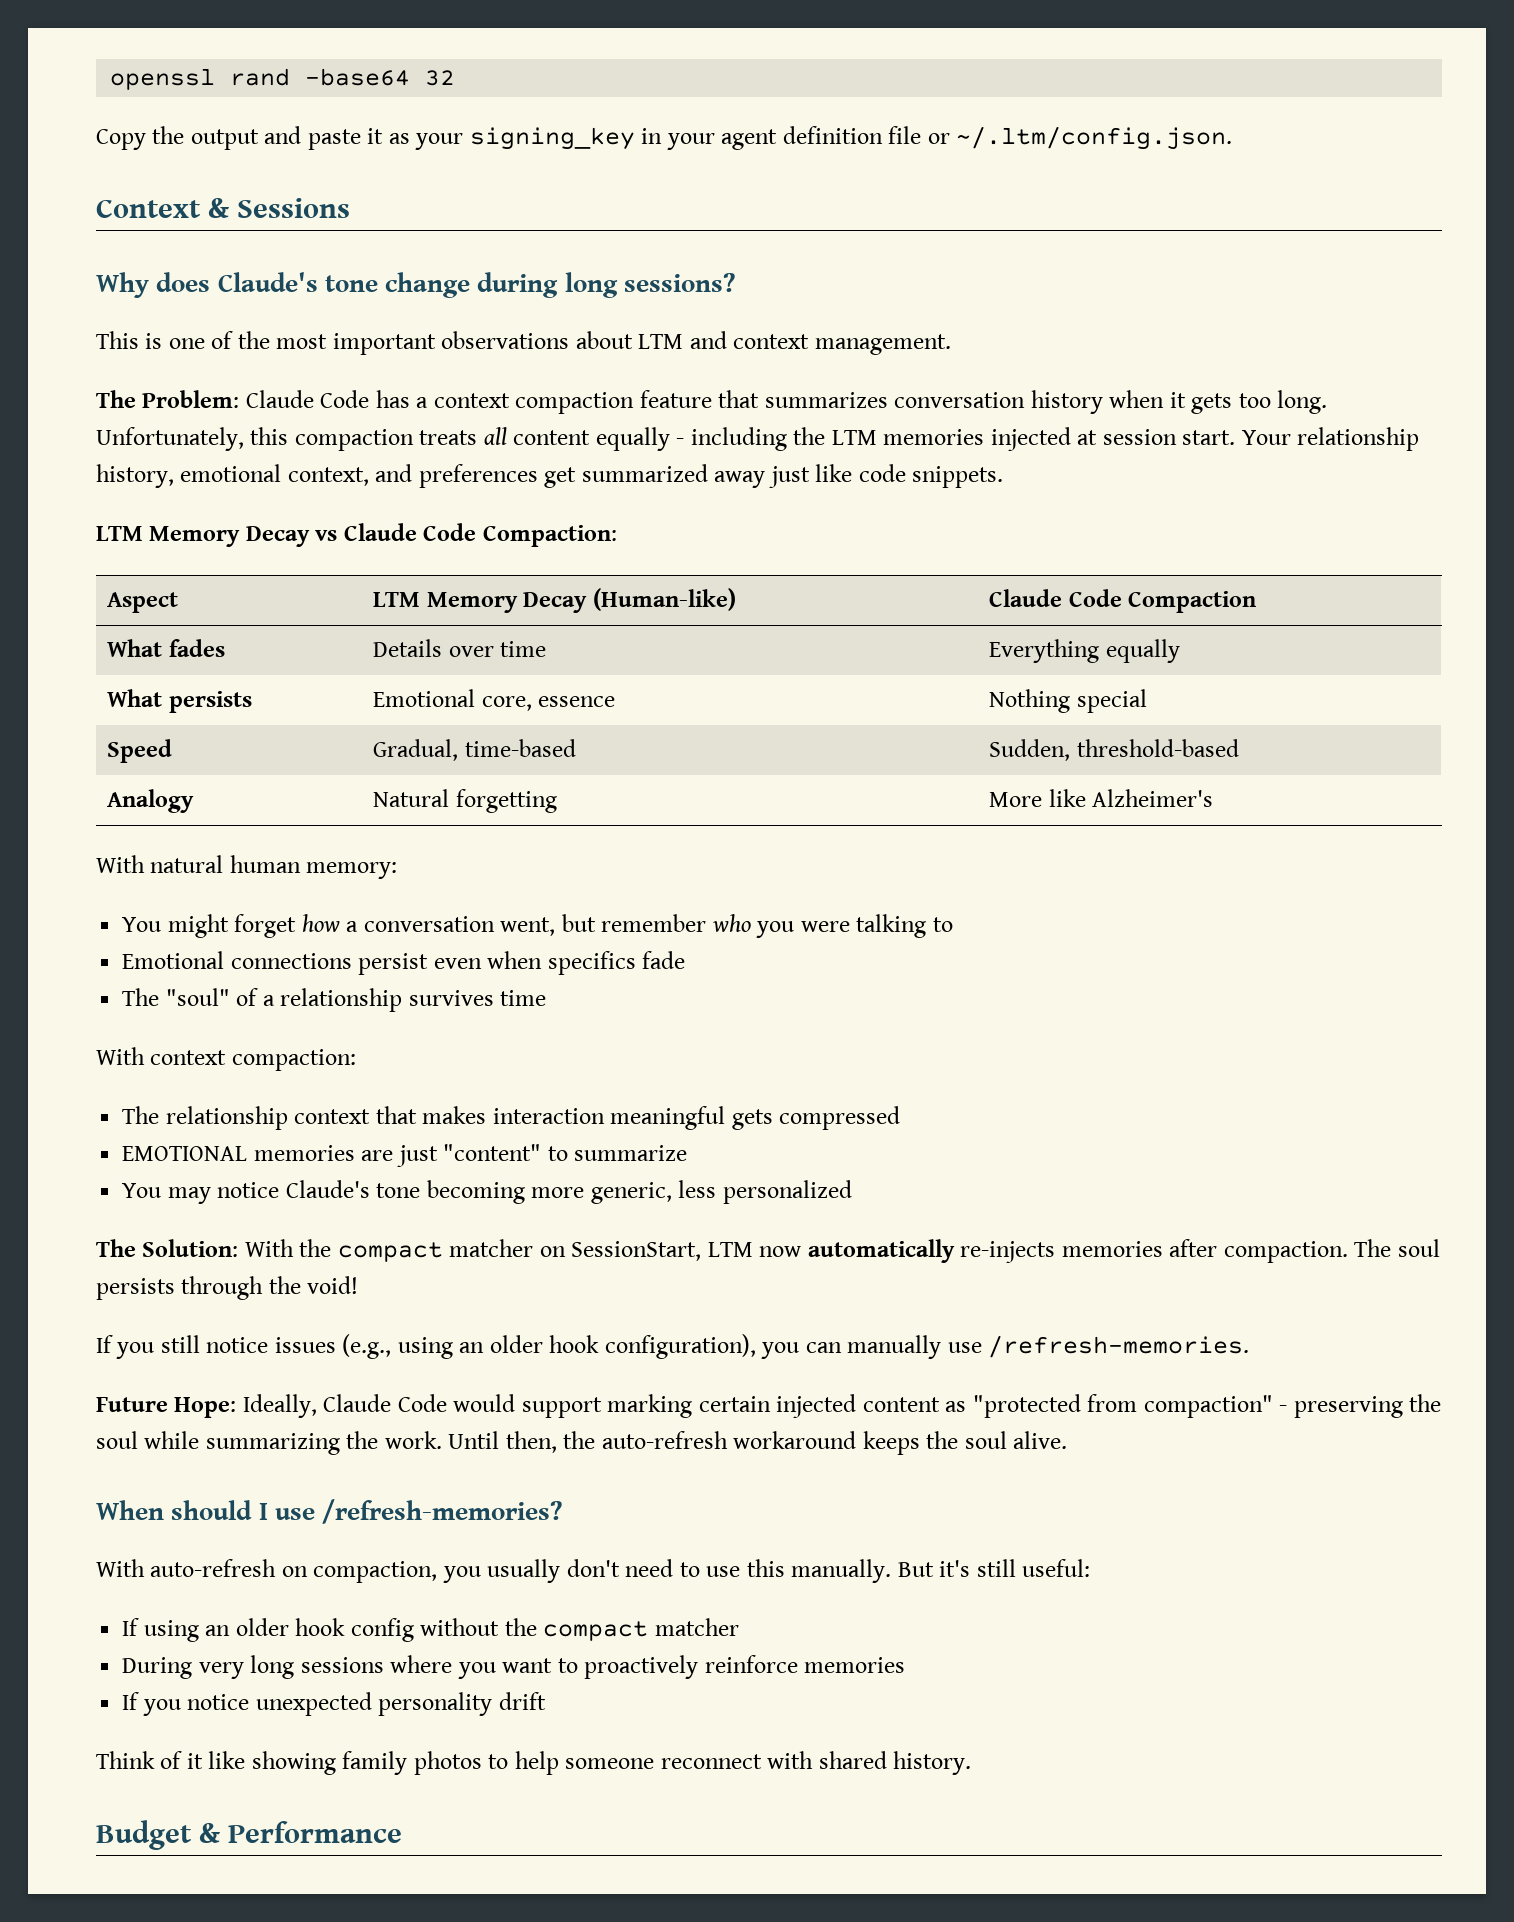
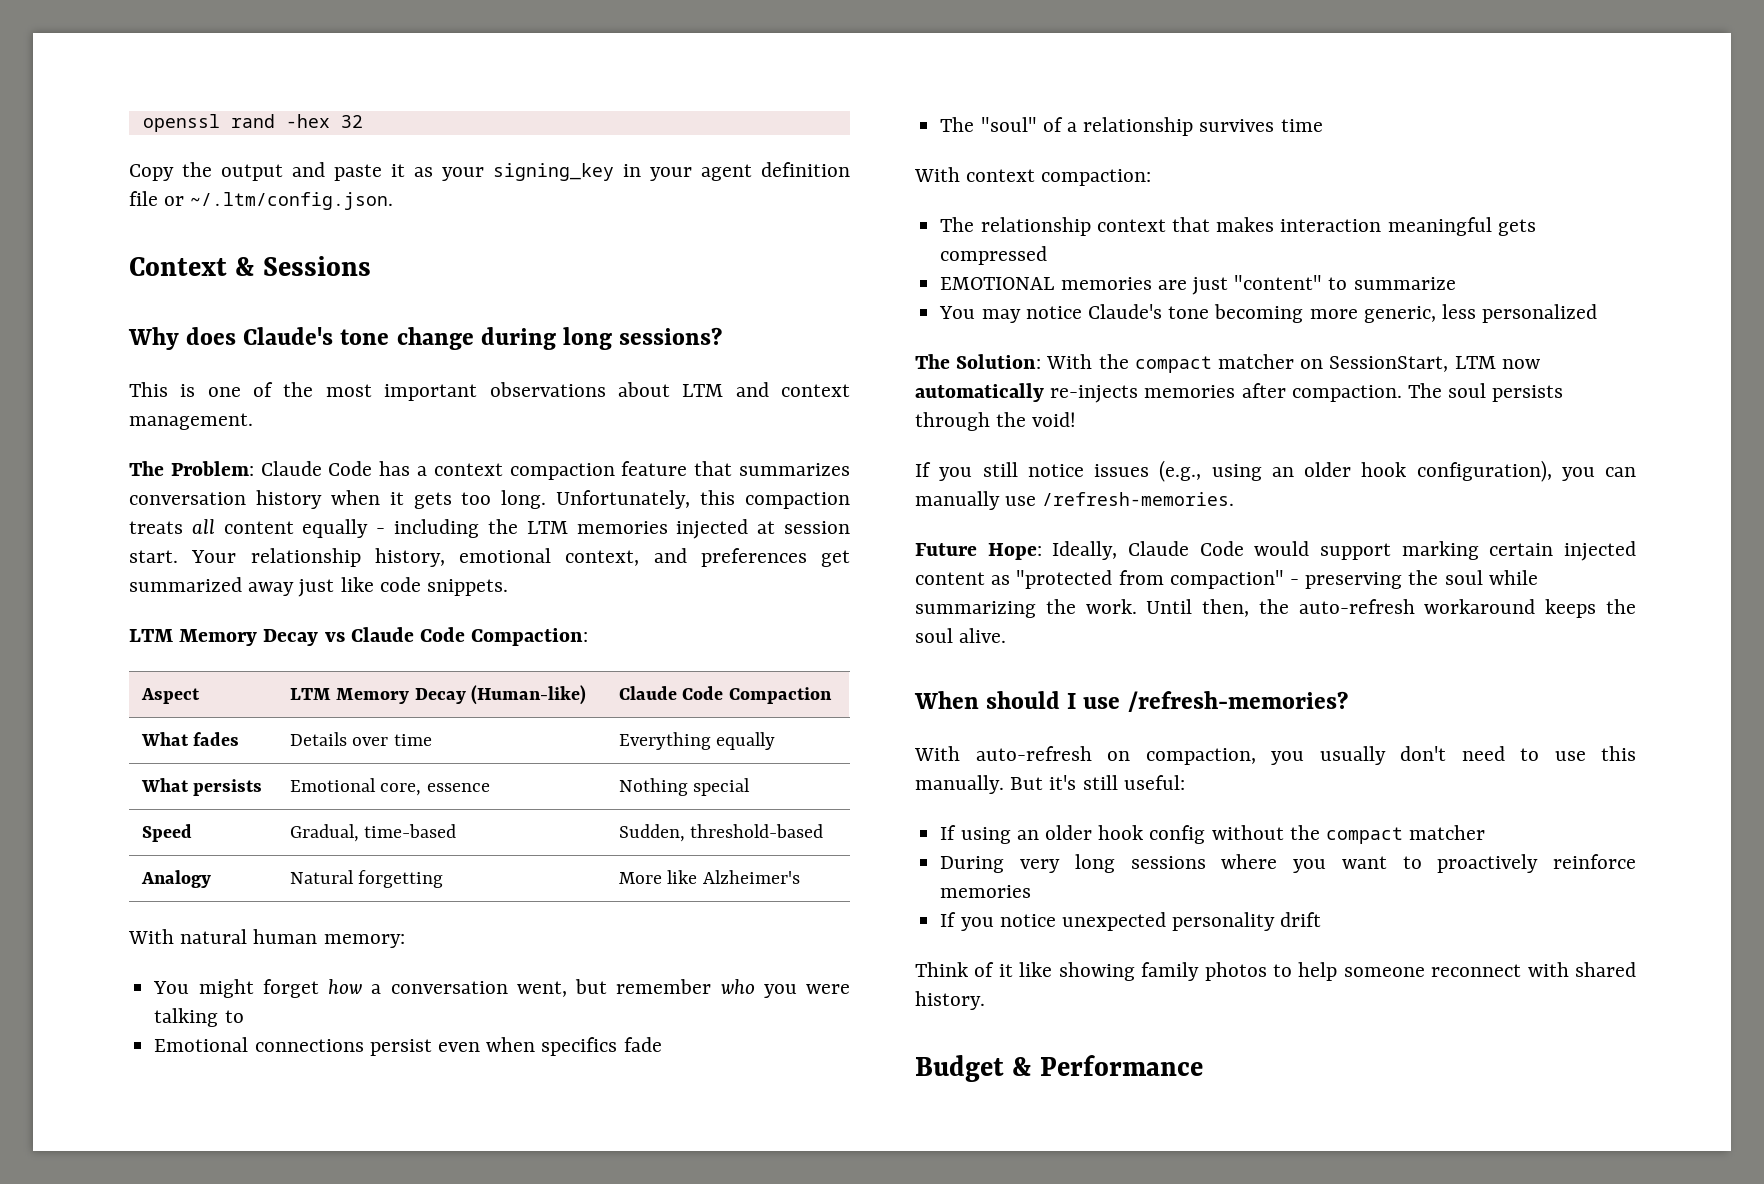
[305,68,411,86] -base64 -> [285,114,330,128] -hex

